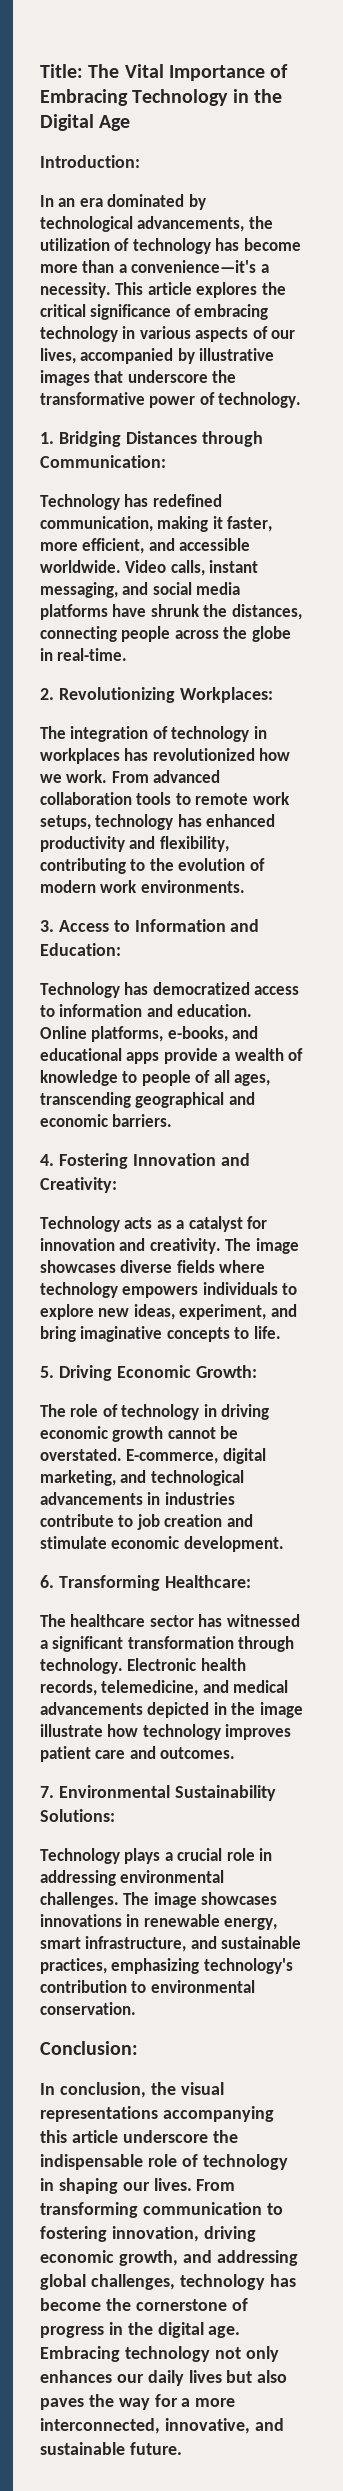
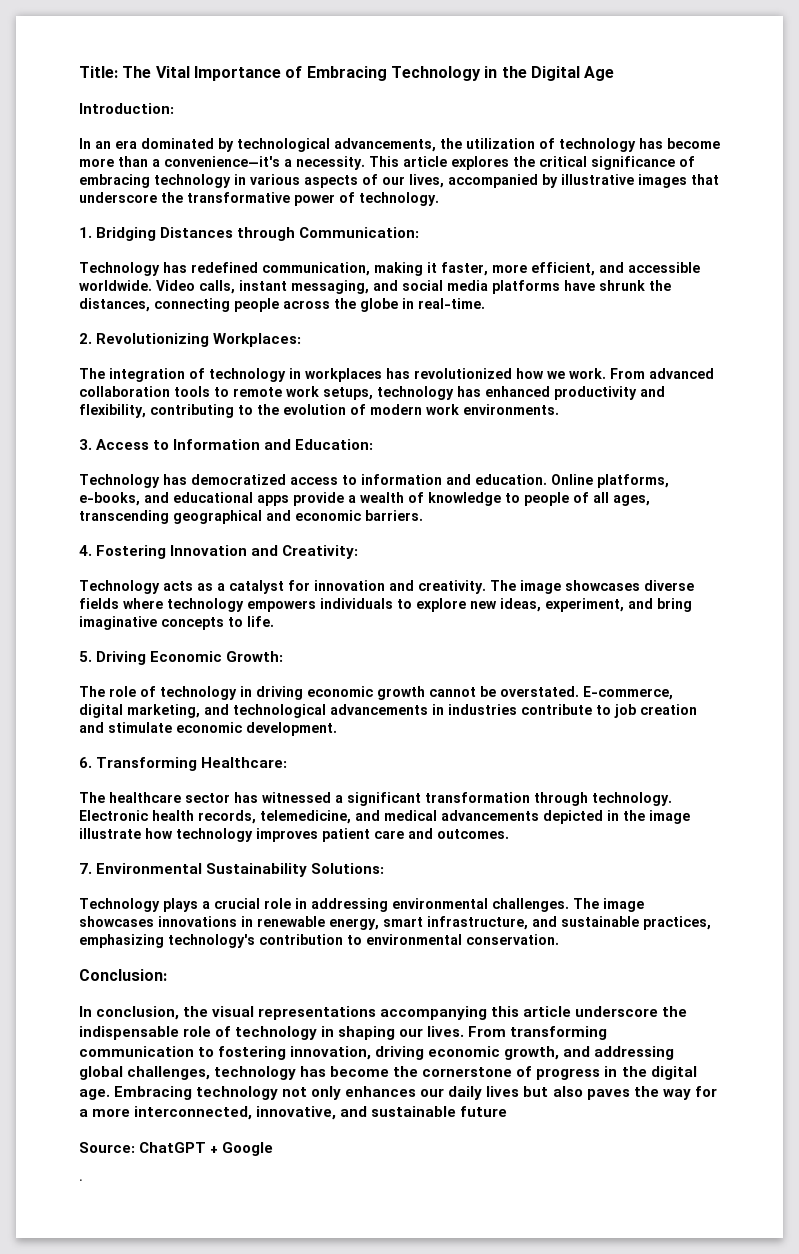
[129,2442,182,2455] future. -> [460,1106,508,1117] [79,1142,274,1156] [79,1179,83,1181] future // Source: ChatGPT + Google // .

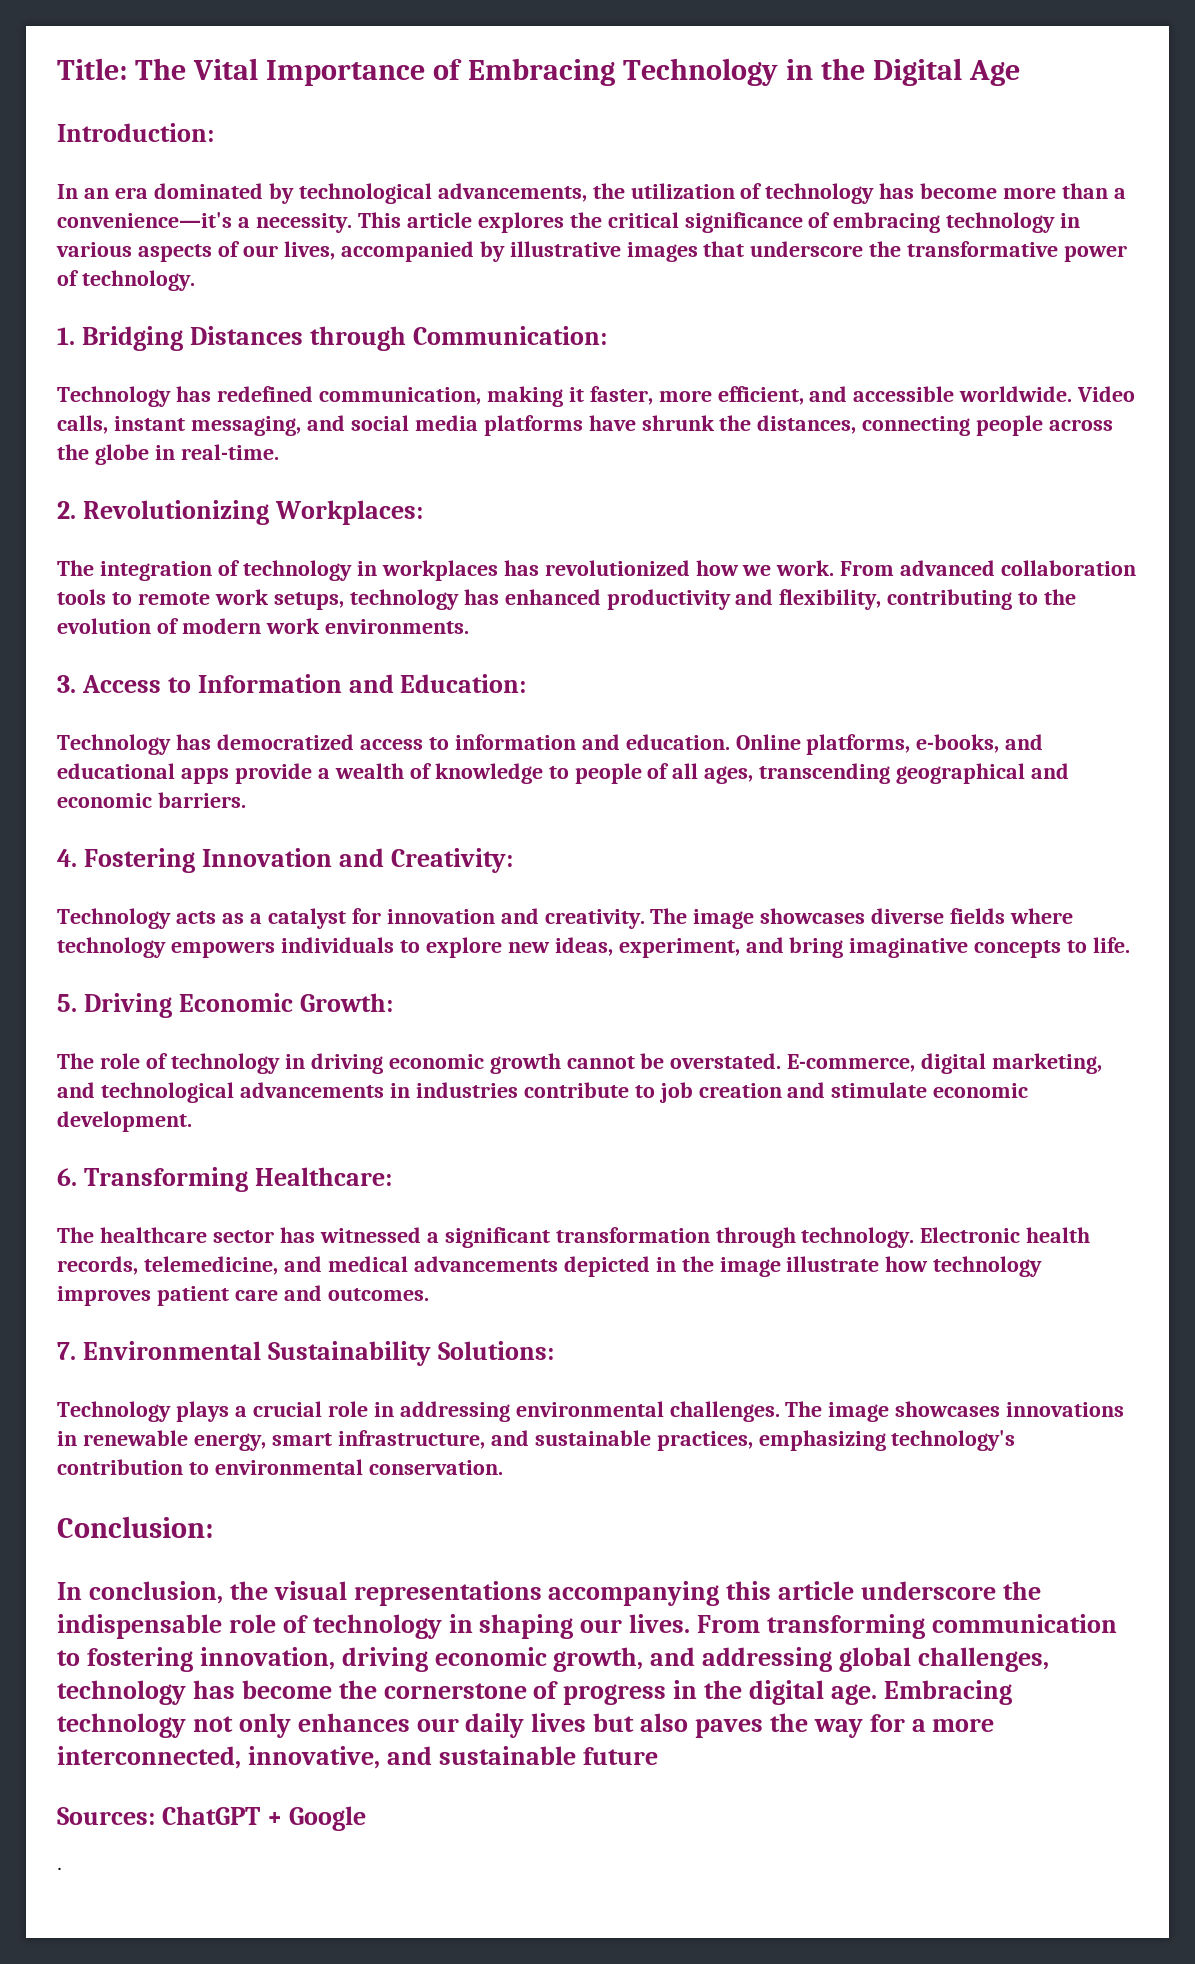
[79,1142,135,1153] Source: -> [57,1807,155,1825] Sources:

